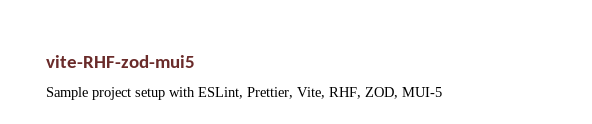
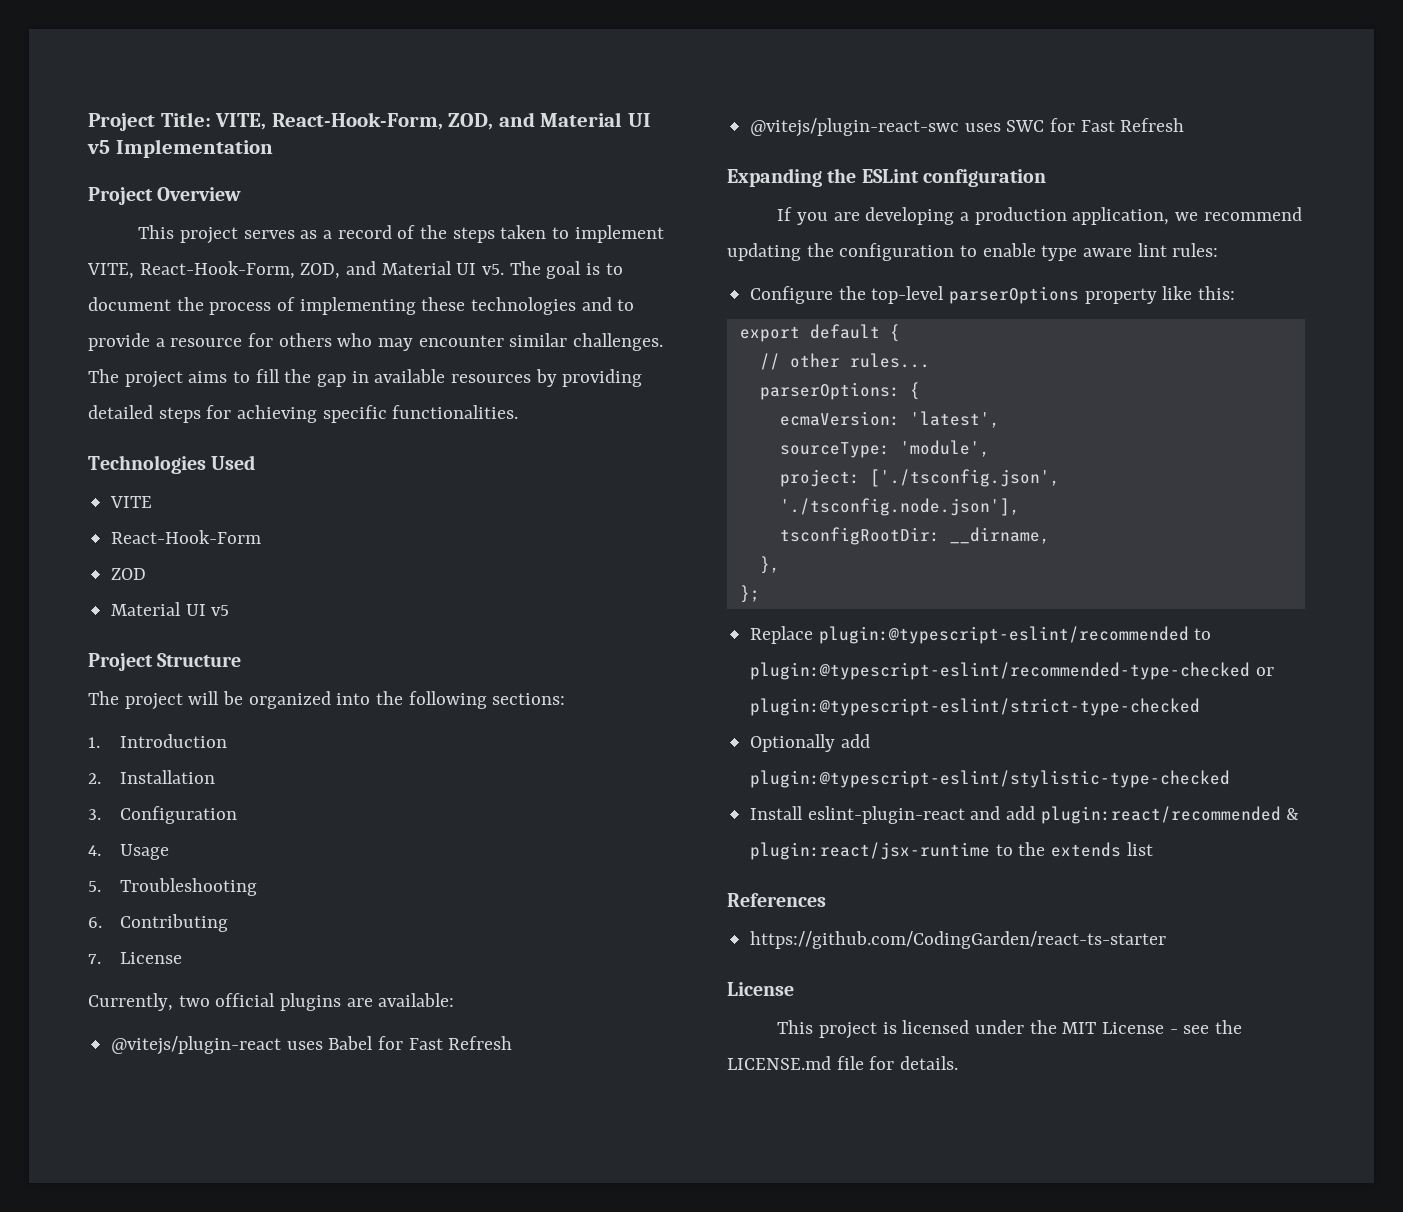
[46,55,195,68] [46,87,442,100] vite-RHF-zod-mui5 // Sample project setup with ESLint, Prettier, Vite, RHF, ZOD, MUI-5 -> [88,112,651,131] [87,139,273,158] [88,187,242,205] [138,225,664,244] [87,261,623,279] [88,297,635,315] [88,333,664,351] [88,369,643,388] [88,405,519,423] [88,455,256,474] [110,496,153,508] [111,530,262,544] [111,568,147,580] [111,602,230,616] [88,653,242,671] [88,691,566,710] [88,734,228,748] [88,770,216,784] [88,806,238,824] [88,844,170,860] [88,878,258,896] [88,914,229,932] [88,952,183,964] [88,993,455,1011] [111,1036,513,1055] [750,118,1185,137] [727,168,1046,187] [777,207,1302,225] [727,243,1219,261] [750,286,1236,304] [739,324,900,342] [759,353,930,370] [759,382,920,400] [779,411,1000,428] [779,440,990,458] [779,469,1060,487] [779,498,1020,516] [779,527,1050,545] [759,556,780,574] [739,585,760,603] [750,626,1212,644] [750,662,1274,680] [750,698,1201,716] [750,734,870,752] [750,770,1231,788] [750,806,1300,824] [750,842,1153,860] [727,893,826,907] [750,931,1167,949] [727,982,794,996] [777,1020,1242,1039] [727,1056,959,1070] Project Title: VITE, React-Hook-Form, ZOD, and Material UI v5 Implementation // Project Overview // This project serves as a record of the steps taken to implement VITE, React-Hook-Form, ZOD, and Material UI v5. The goal is to document the process of implementing these technologies and to provide a resource for others who may encounter similar challenges. The project aims to fill the gap in available resources by providing detailed steps for achieving specific functionalities. // Technologies Used // VITE // React-Hook-Form // ZOD // Material UI v5 // Project Structure // The project will be organized into the following sections: // 1. Introduction // 2. Installation // 3. Configuration // 4. Usage // 5. Troubleshooting // 6. Contributing // 7. License // Currently, two official plugins are available: // @vitejs/plugin-react uses Babel for Fast Refresh // @vitejs/plugin-react-swc uses SWC for Fast Refresh // Expanding the ESLint configuration // If you are developing a production application, we recommend updating the configuration to enable type aware lint rules: // Configure the top-level parserOptions property like this: // export default { // // other rules... // parserOptions: { // ecmaVersion: 'latest', // sourceType: 'module', // project: ['./tsconfig.json', './tsconfig.node.json'], // tsconfigRootDir: __dirname, // }, // }; // Replace plugin:@typescript-eslint/recommended to plugin:@typescript-eslint/recommended-type-checked or plugin:@typescript-eslint/strict-type-checked // Optionally add plugin:@typescript-eslint/stylistic-type-checked // Install eslint-plugin-react and add plugin:react/recommended & plugin:react/jsx-runtime to the extends list // References // https://github.com/CodingGarden/react-ts-starter // License // This project is licensed under the MIT License - see the LICENSE.md file for details.

